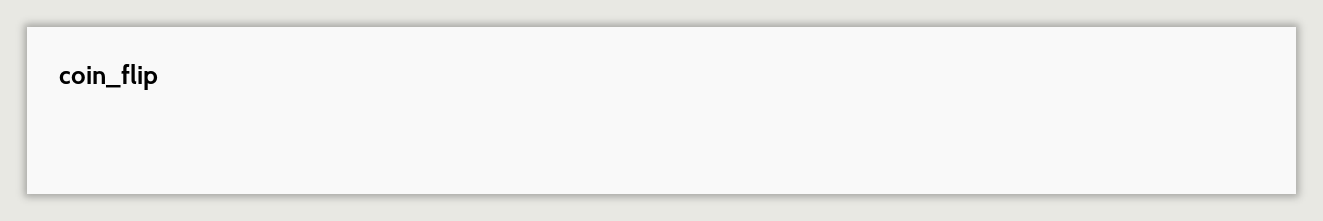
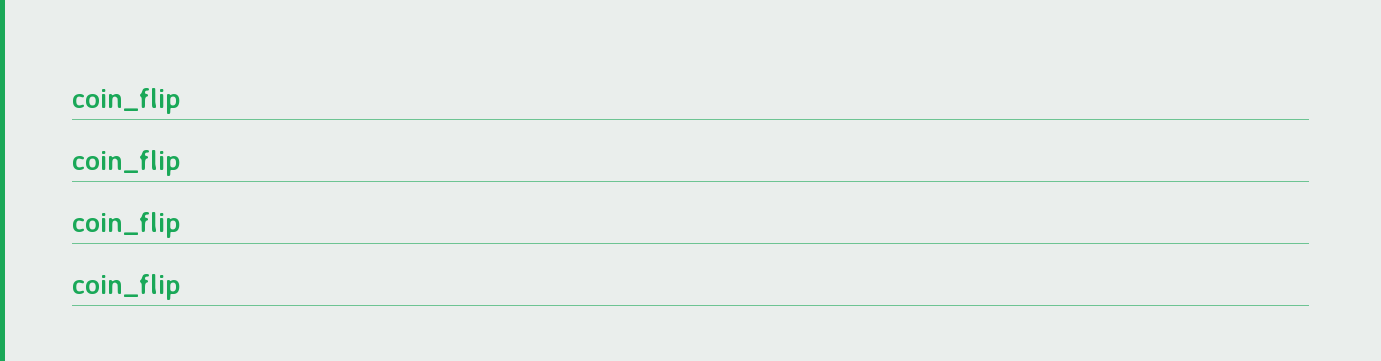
[59,64,158,90] coin_flip -> [72,88,181,114] [72,150,181,176] [72,212,181,238] [72,274,181,300] coin_flip // coin_flip // coin_flip // coin_flip

